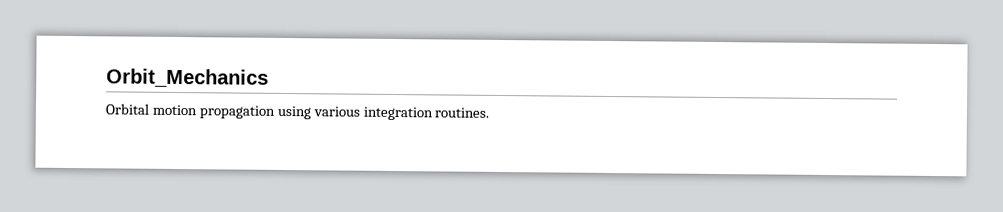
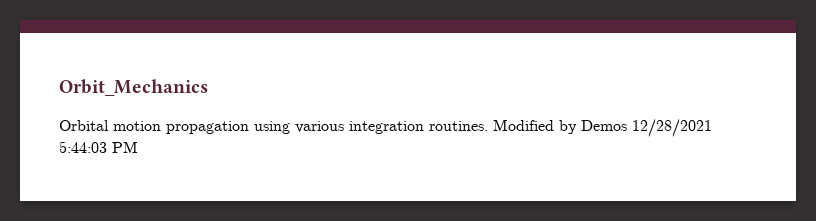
(490, 112) none -> [493,119,712,137] [59,141,138,153] Modified by Demos 12/28/2021 5:44:03 PM

